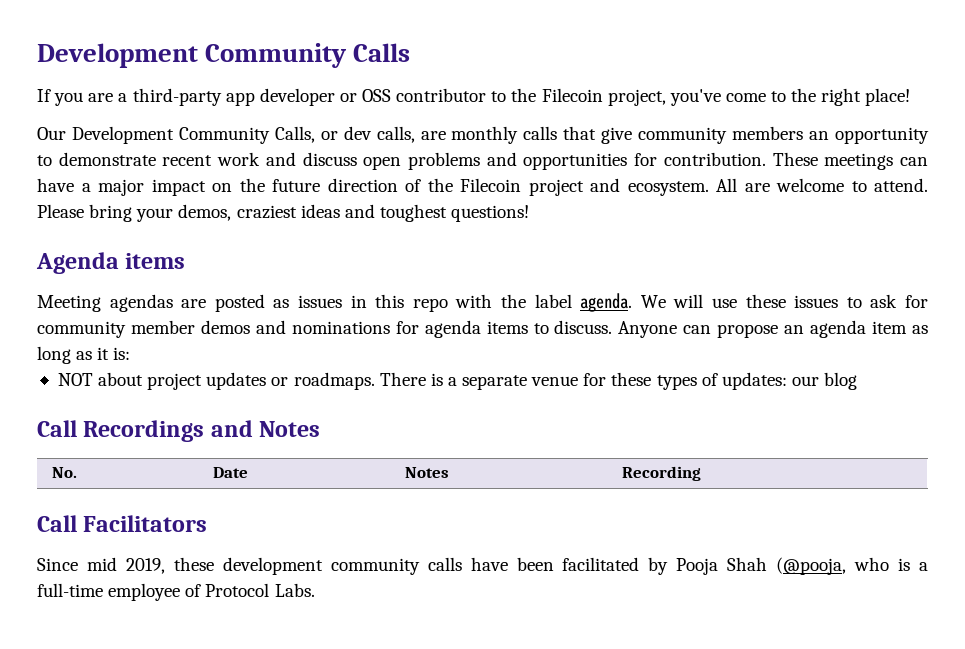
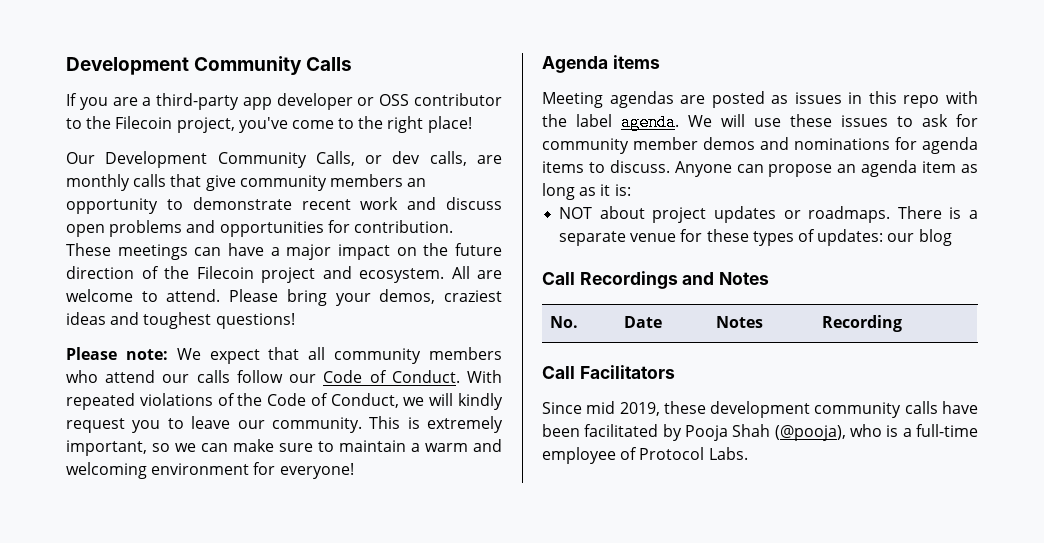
(530, 213) none -> [66,347,502,364] [66,370,502,383] [66,393,503,410] [66,416,503,433] [66,439,502,456] [66,462,354,479] // Please note: We expect that all community members who attend our calls follow our Code of Conduct. With repeated violations of the Code of Conduct, we will kindly request you to leave our community. This is extremely important, so we can make sure to maintain a warm and welcoming environment for everyone!
[776,557,847,575] (@pooja, -> [774,425,846,441] (@pooja),

